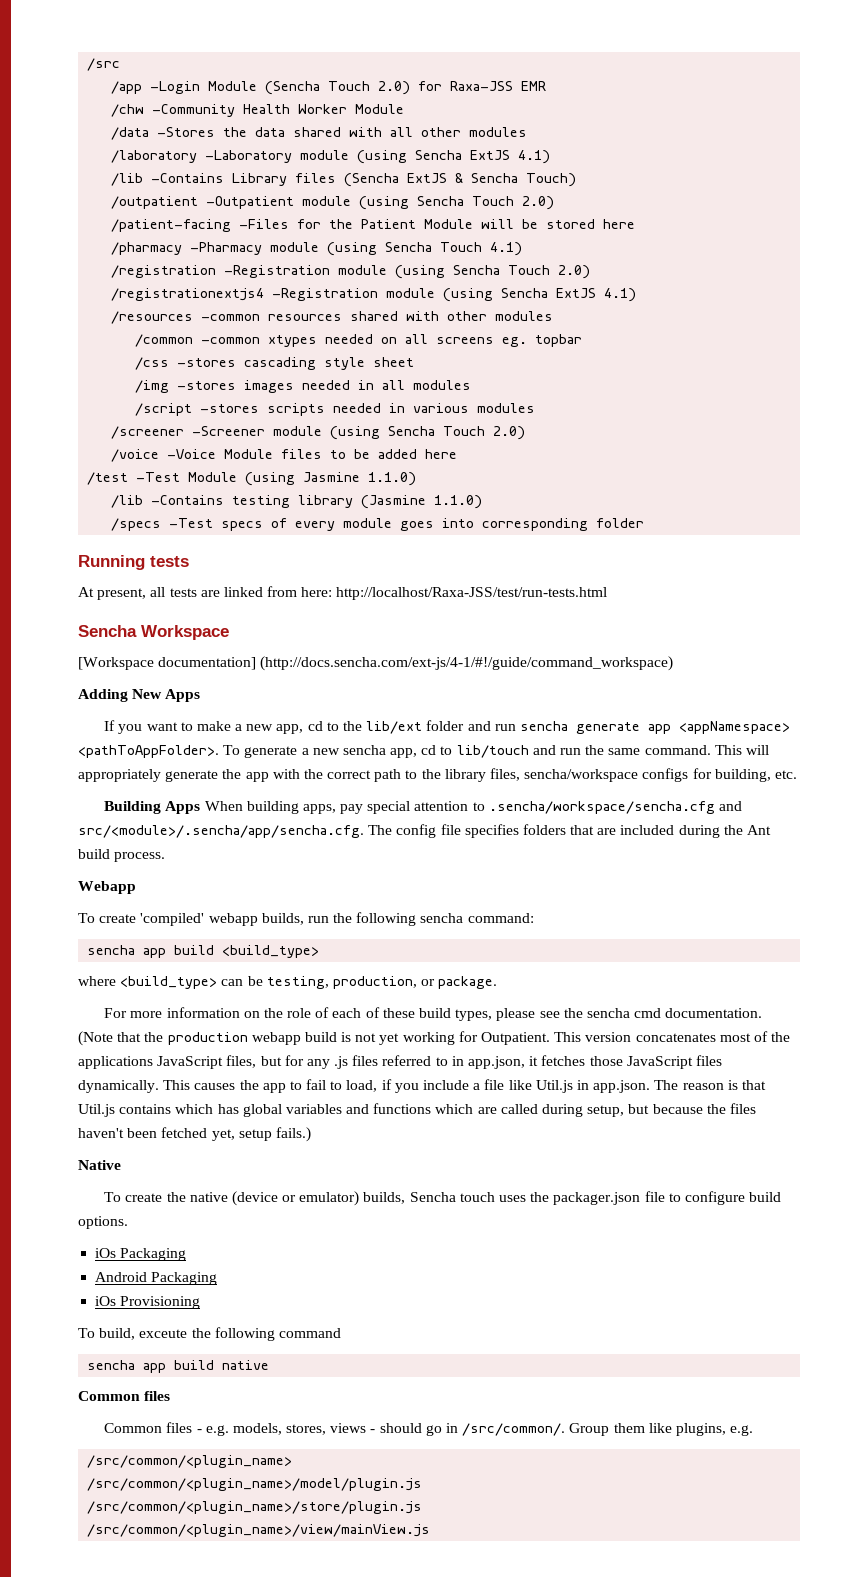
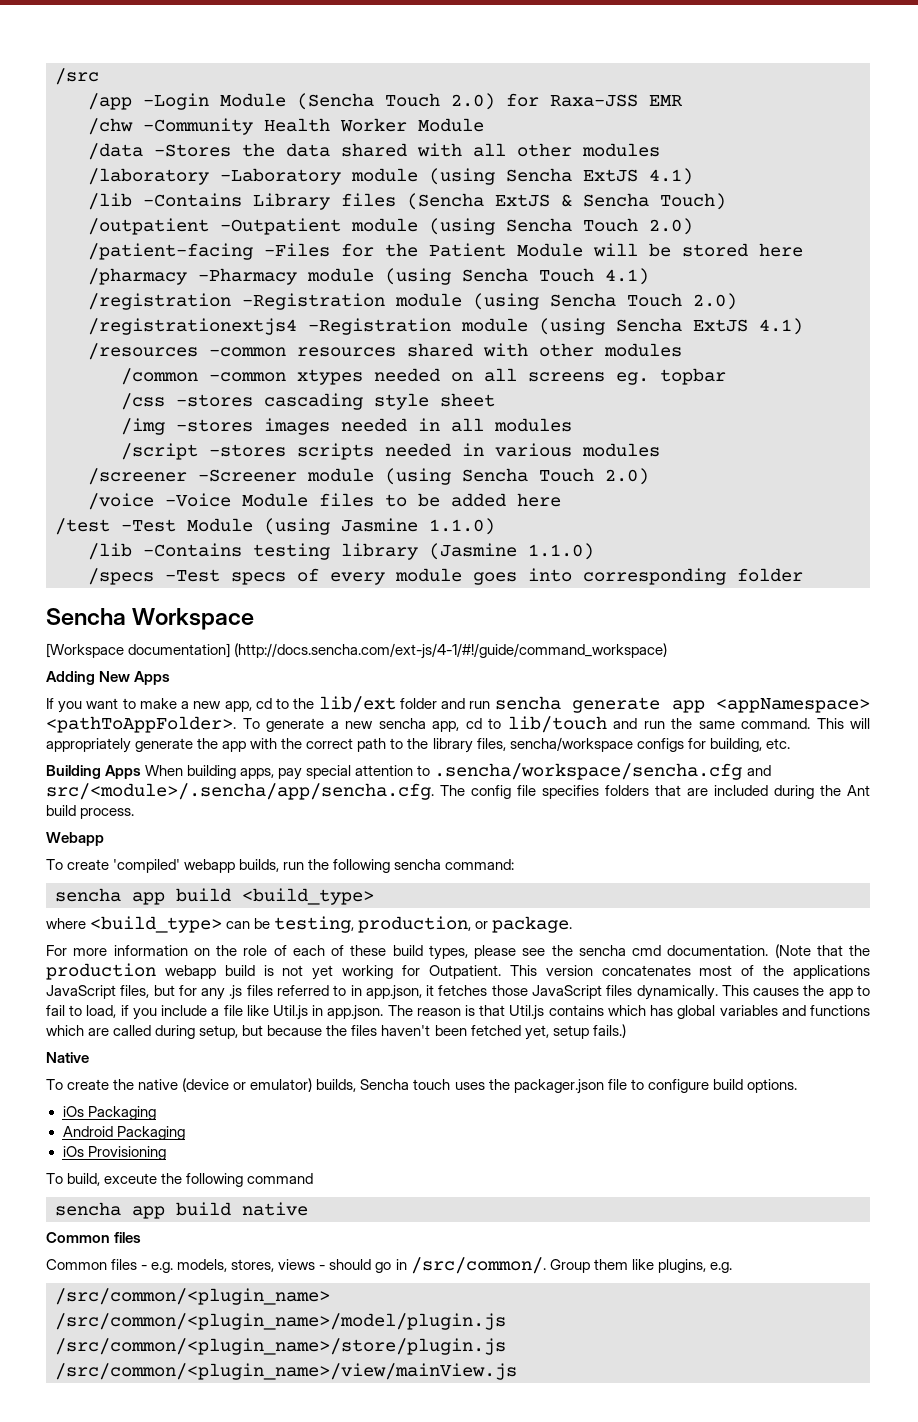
[78,555,189,570] [78,586,608,600] // Running tests // At present, all tests are linked from here: http://localhost/Raxa-JSS/test/run-tests.html -> (803, 575) none

